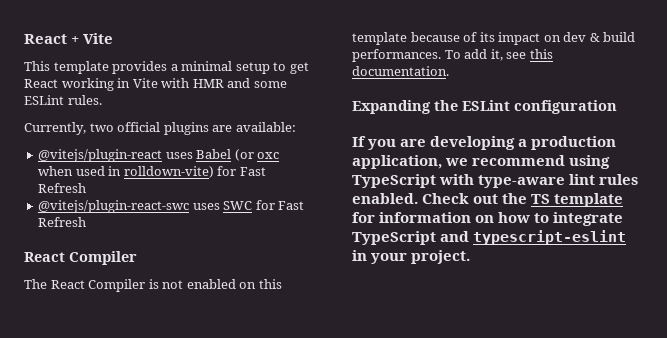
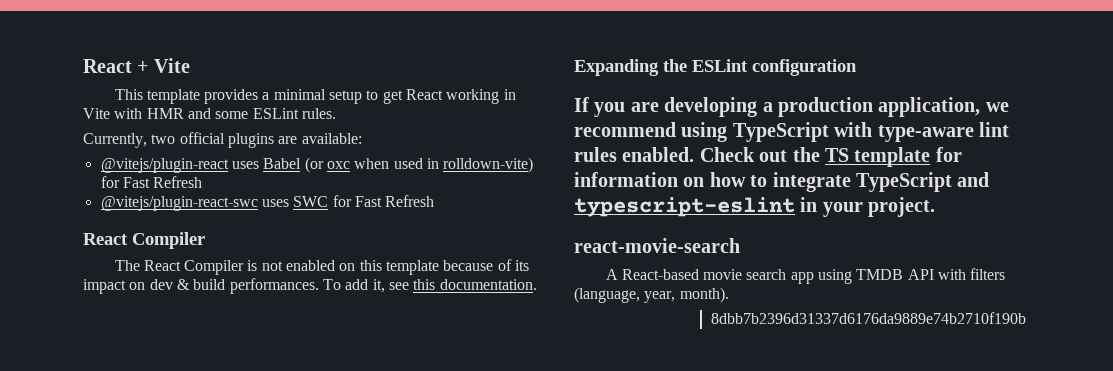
(471, 257) none -> [574,238,740,253] [605,268,1006,284] [574,287,729,303] [710,312,1026,324] // react-movie-search // A React-based movie search app using TMDB API with filters (language, year, month). // 8dbb7b2396d31337d6176da9889e74b2710f190b

